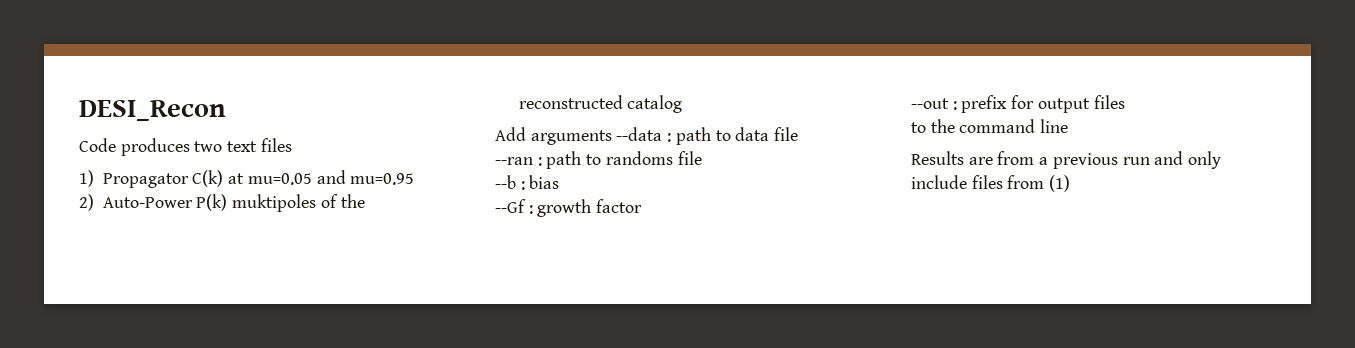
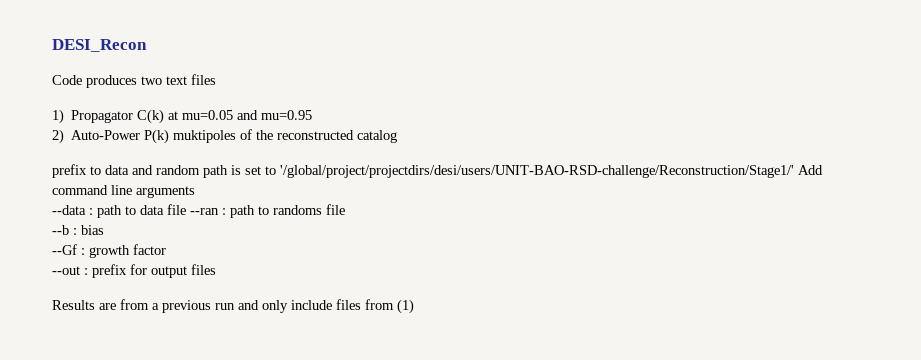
[495,127,526,141] Add -> [52,164,823,178] [52,185,132,195] prefix to data and random path is set to '/global/project/projectdirs/desi/users/UNIT-BAO-RSD-challenge/Reconstruction/Stage1/' Add command line
(612, 137) none -> (195, 192) //
(799, 134) // -> (186, 209) none
[911,119,1069,133] // to the command line -> (216, 269) none

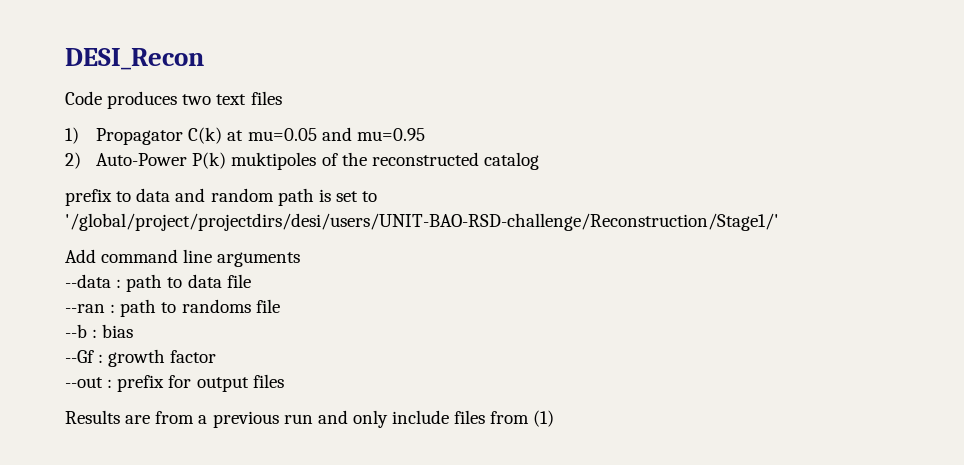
(794, 171) none -> (779, 222) //
(186, 209) none -> (251, 281) //

